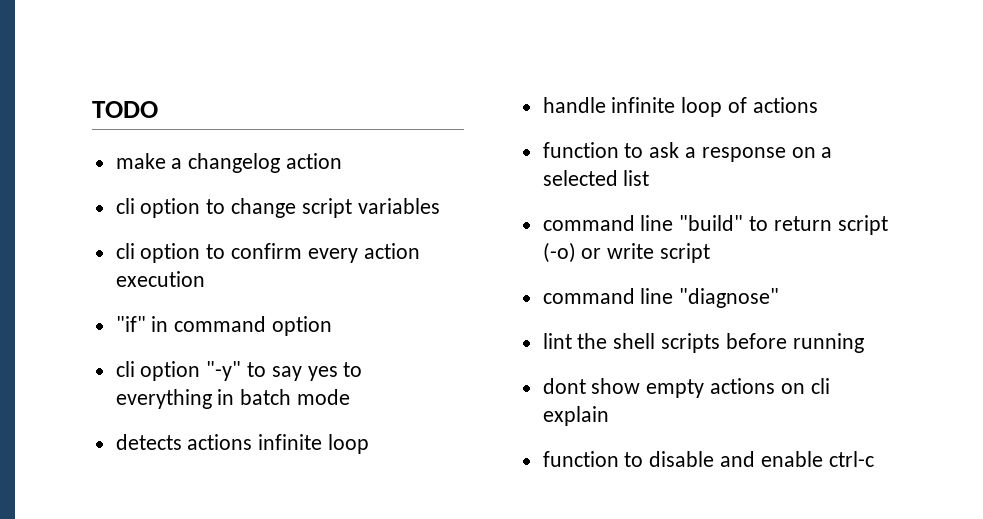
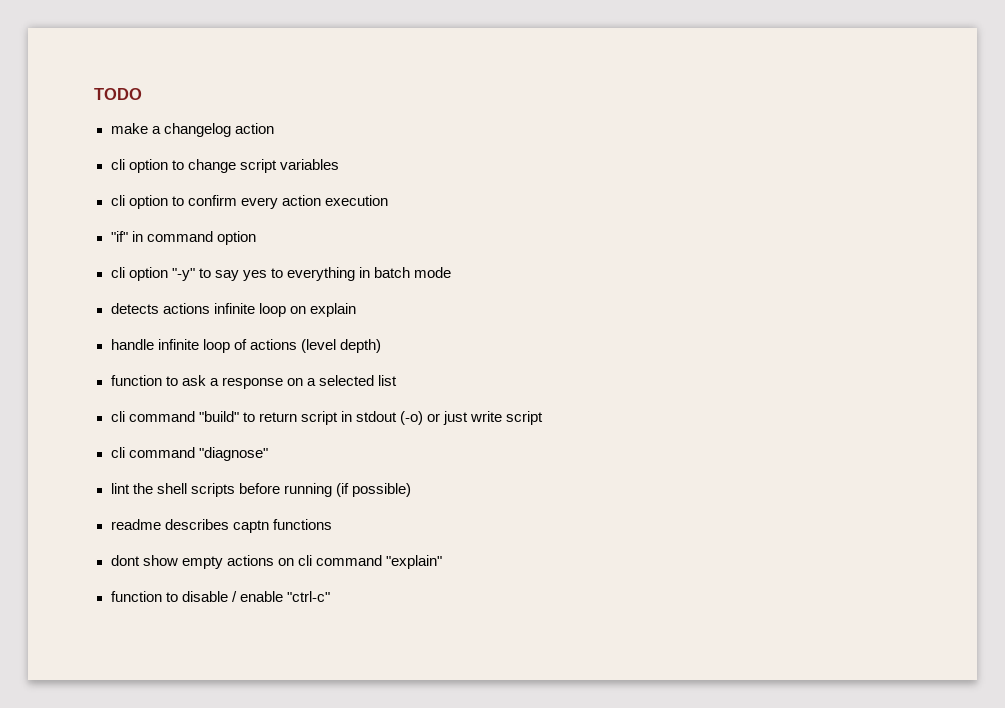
(370, 444) none -> [289,303,356,317] on explain
(818, 105) none -> [300,339,381,353] (level depth)
[542,215,674,231] command line -> [110,411,195,422] cli command
(888, 225) none -> [340,411,397,422] in stdout
(602, 253) none -> [443,411,469,425] just
[542,288,674,304] command line -> [110,447,195,458] cli command
(864, 343) none -> [335,483,411,497] [110,519,332,533] (if possible) // readme describes captn functions
[542,406,609,426] explain -> [315,555,442,569] command "explain"
[720,451,874,467] and enable ctrl-c -> [231,591,330,602] / enable "ctrl-c"

